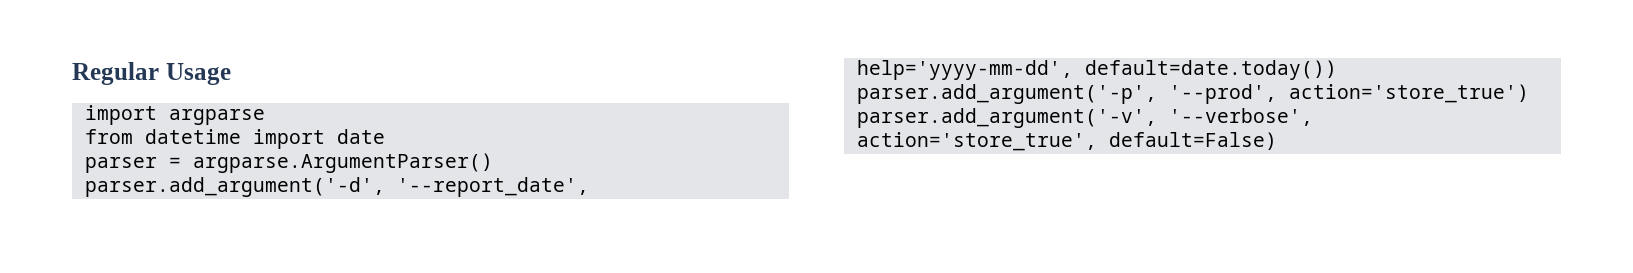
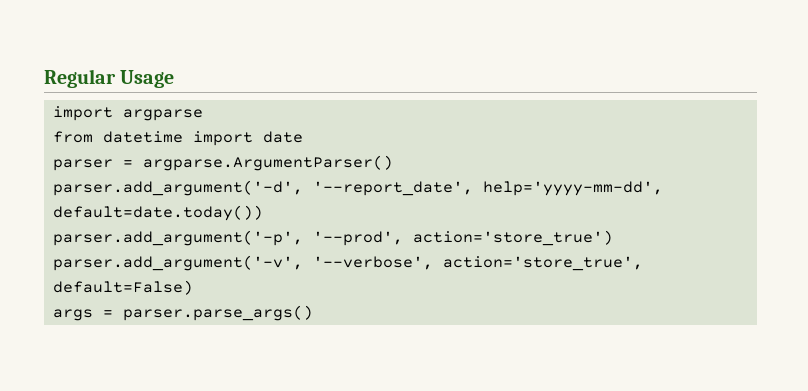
(1277, 141) none -> [52,305,313,321] // args = parser.parse_args()

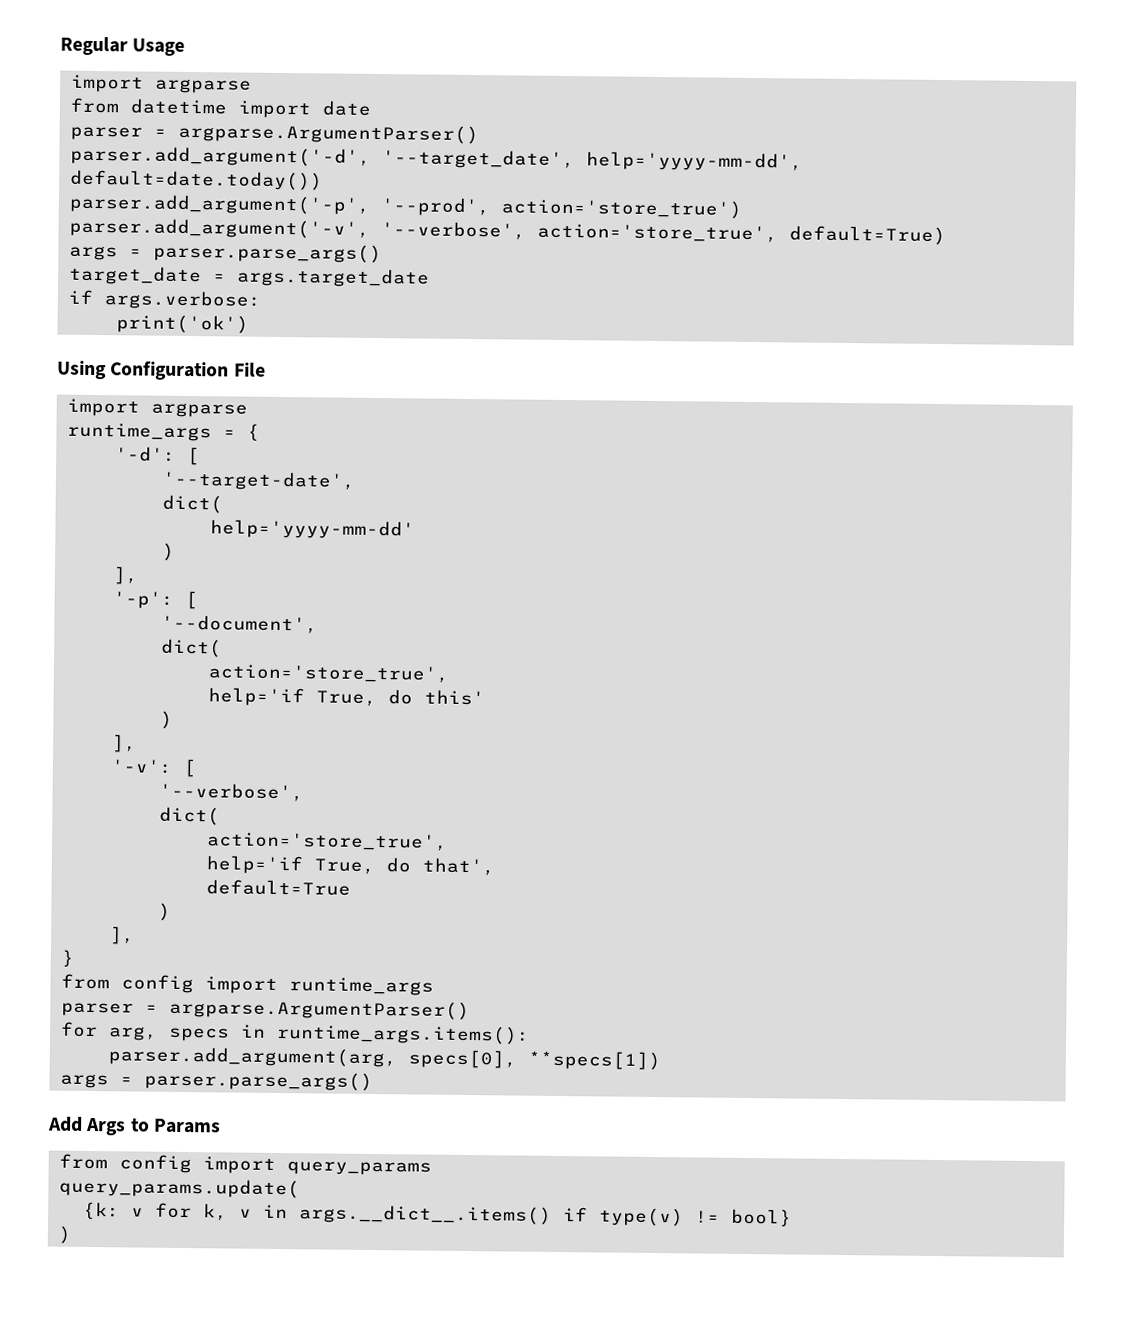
[312,181,473,196] '--report_date', -> [381,149,575,170] '--target_date',
[52,280,193,295] [52,305,313,321] default=False) // args = parser.parse_args() -> [788,225,946,246] [68,242,382,264] [68,265,430,288] [67,289,261,310] [115,314,249,334] [57,360,266,381] [66,398,248,418] [66,422,260,442] [114,446,200,466] [161,470,356,491] [161,494,223,514] [209,519,415,540] [161,542,175,561] [112,566,139,585] [112,590,198,610] [160,614,318,634] [160,638,222,658] [207,664,449,683] [207,687,485,707] [159,710,173,729] [111,734,137,753] [110,758,196,778] [158,782,304,802] [158,806,220,826] [206,832,448,851] [205,855,495,876] [205,879,351,896] [157,902,171,921] [109,926,135,945] [60,949,74,967] [60,973,434,996] [60,998,470,1021] [60,1021,530,1045] [107,1046,661,1071] [59,1070,373,1092] [48,1116,221,1136] [58,1153,432,1176] [58,1177,300,1199] [82,1201,792,1227] [57,1225,72,1244] default=True) // args = parser.parse_args() // target_date = args.target_date // if args.verbose: // print('ok') // Using Configuration File // import argparse // runtime_args = { // '-d': [ // '--target-date', // dict( // help='yyyy-mm-dd' // ) // ], // '-p': [ // '--document', // dict( // action='store_true', // help='if True, do this' // ) // ], // '-v': [ // '--verbose', // dict( // action='store_true', // help='if True, do that', // default=True // ) // ], // } // from config import runtime_args // parser = argparse.ArgumentParser() // for arg, specs in runtime_args.items(): // parser.add_argument(arg, specs[0], **specs[1]) // args = parser.parse_args() // Add Args to Params // from config import query_params // query_params.update( // {k: v for k, v in args.__dict__.items() if type(v) != bool} // )

